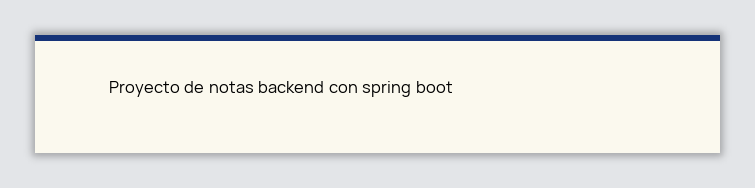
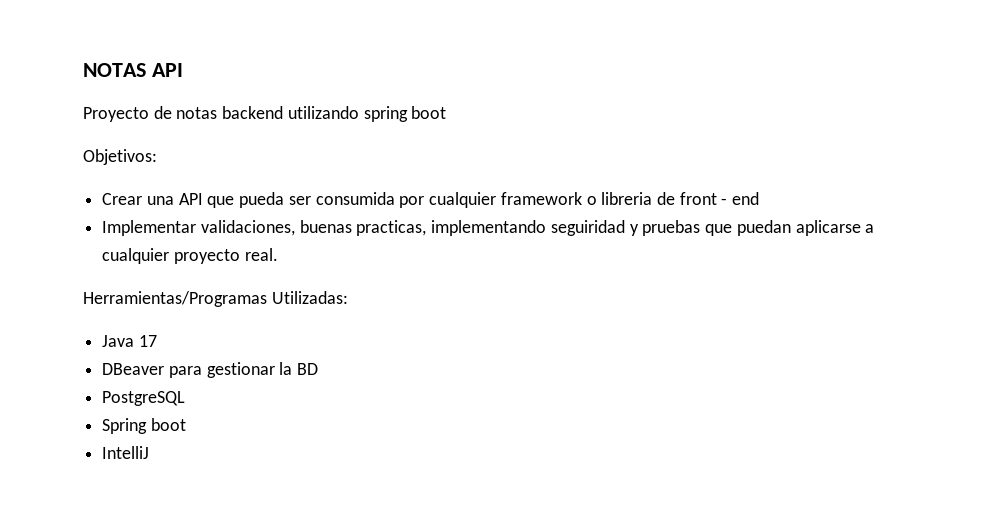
(109, 89) none -> [83,63,183,77] NOTAS API //
[328,84,358,93] con -> [287,106,359,119] utilizando
(453, 87) none -> [83,149,157,165] [102,192,760,208] [102,220,875,236] [102,248,278,264] [83,291,348,307] [102,335,157,347] [102,362,319,378] [102,391,186,406] [102,418,186,434] [102,446,150,459] // Objetivos: // Crear una API que pueda ser consumida por cualquier framework o libreria de front - end // Implementar validaciones, buenas practicas, implementando seguiridad y pruebas que puedan aplicarse a cualquier proyecto real. // Herramientas/Programas Utilizadas: // Java 17 // DBeaver para gestionar la BD // PostgreSQL // Spring boot // IntelliJ

